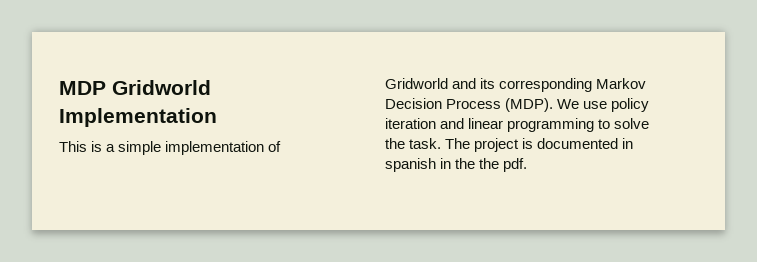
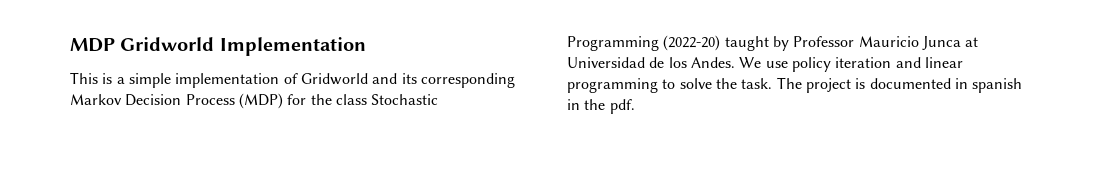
[505,98,554,112] (MDP). -> [238,93,439,109] [567,35,979,51] [567,57,735,68] (MDP) for the class Stochastic Programming (2022-20) taught by Professor Mauricio Junca at Universidad de los Andes.
[479,158,500,169] the -> (606, 104) none

